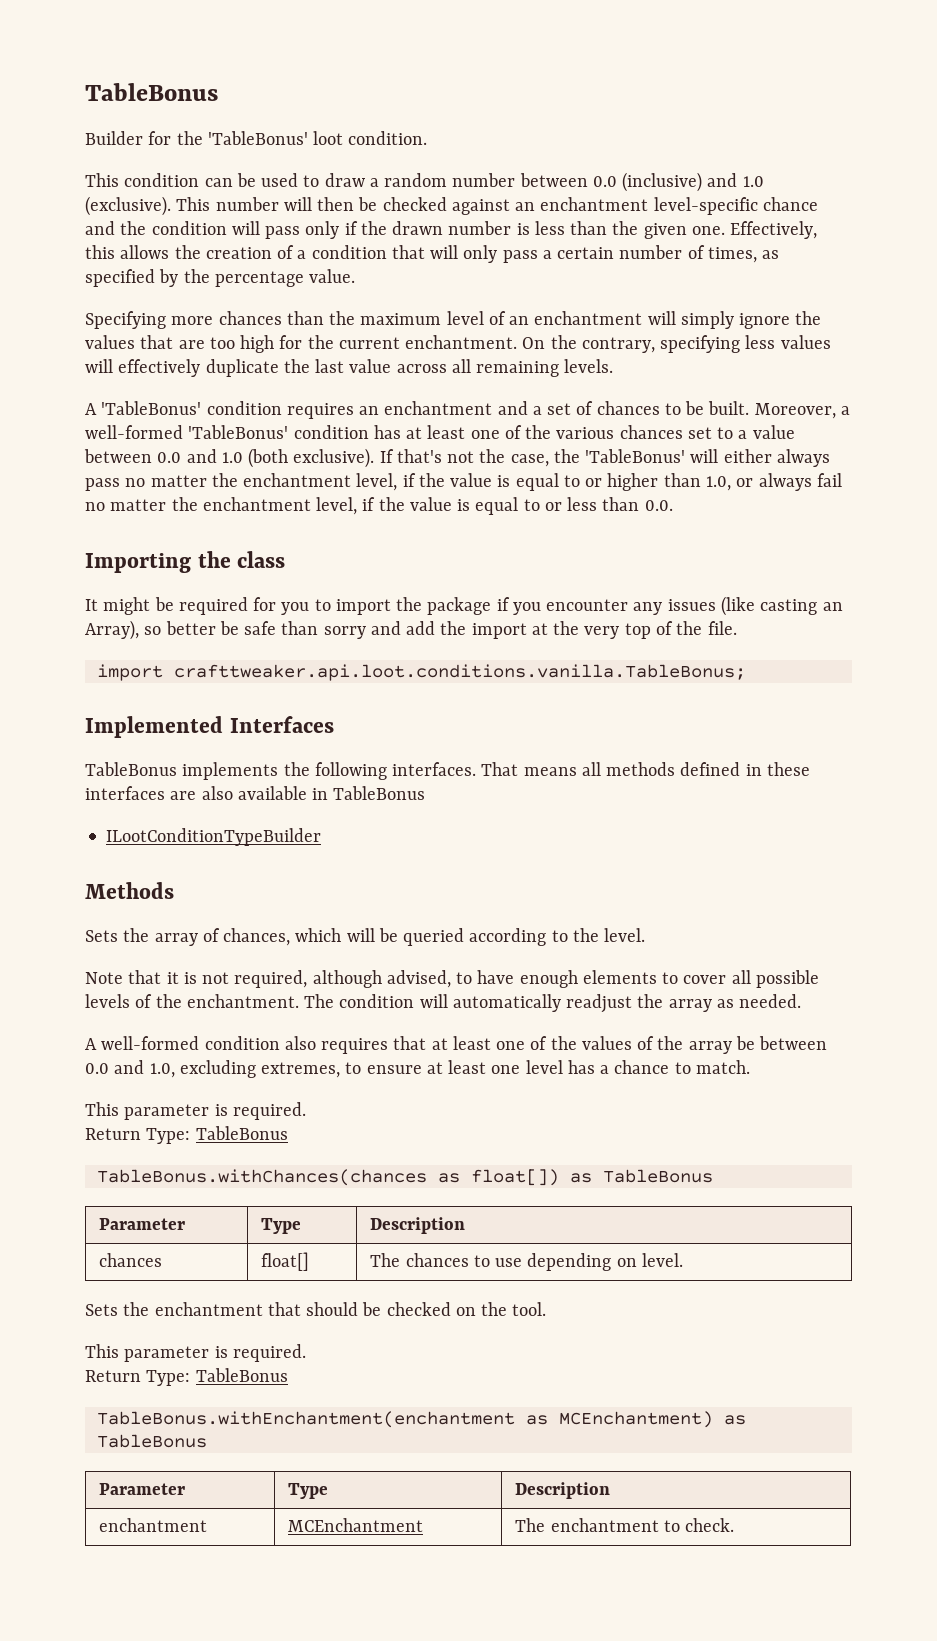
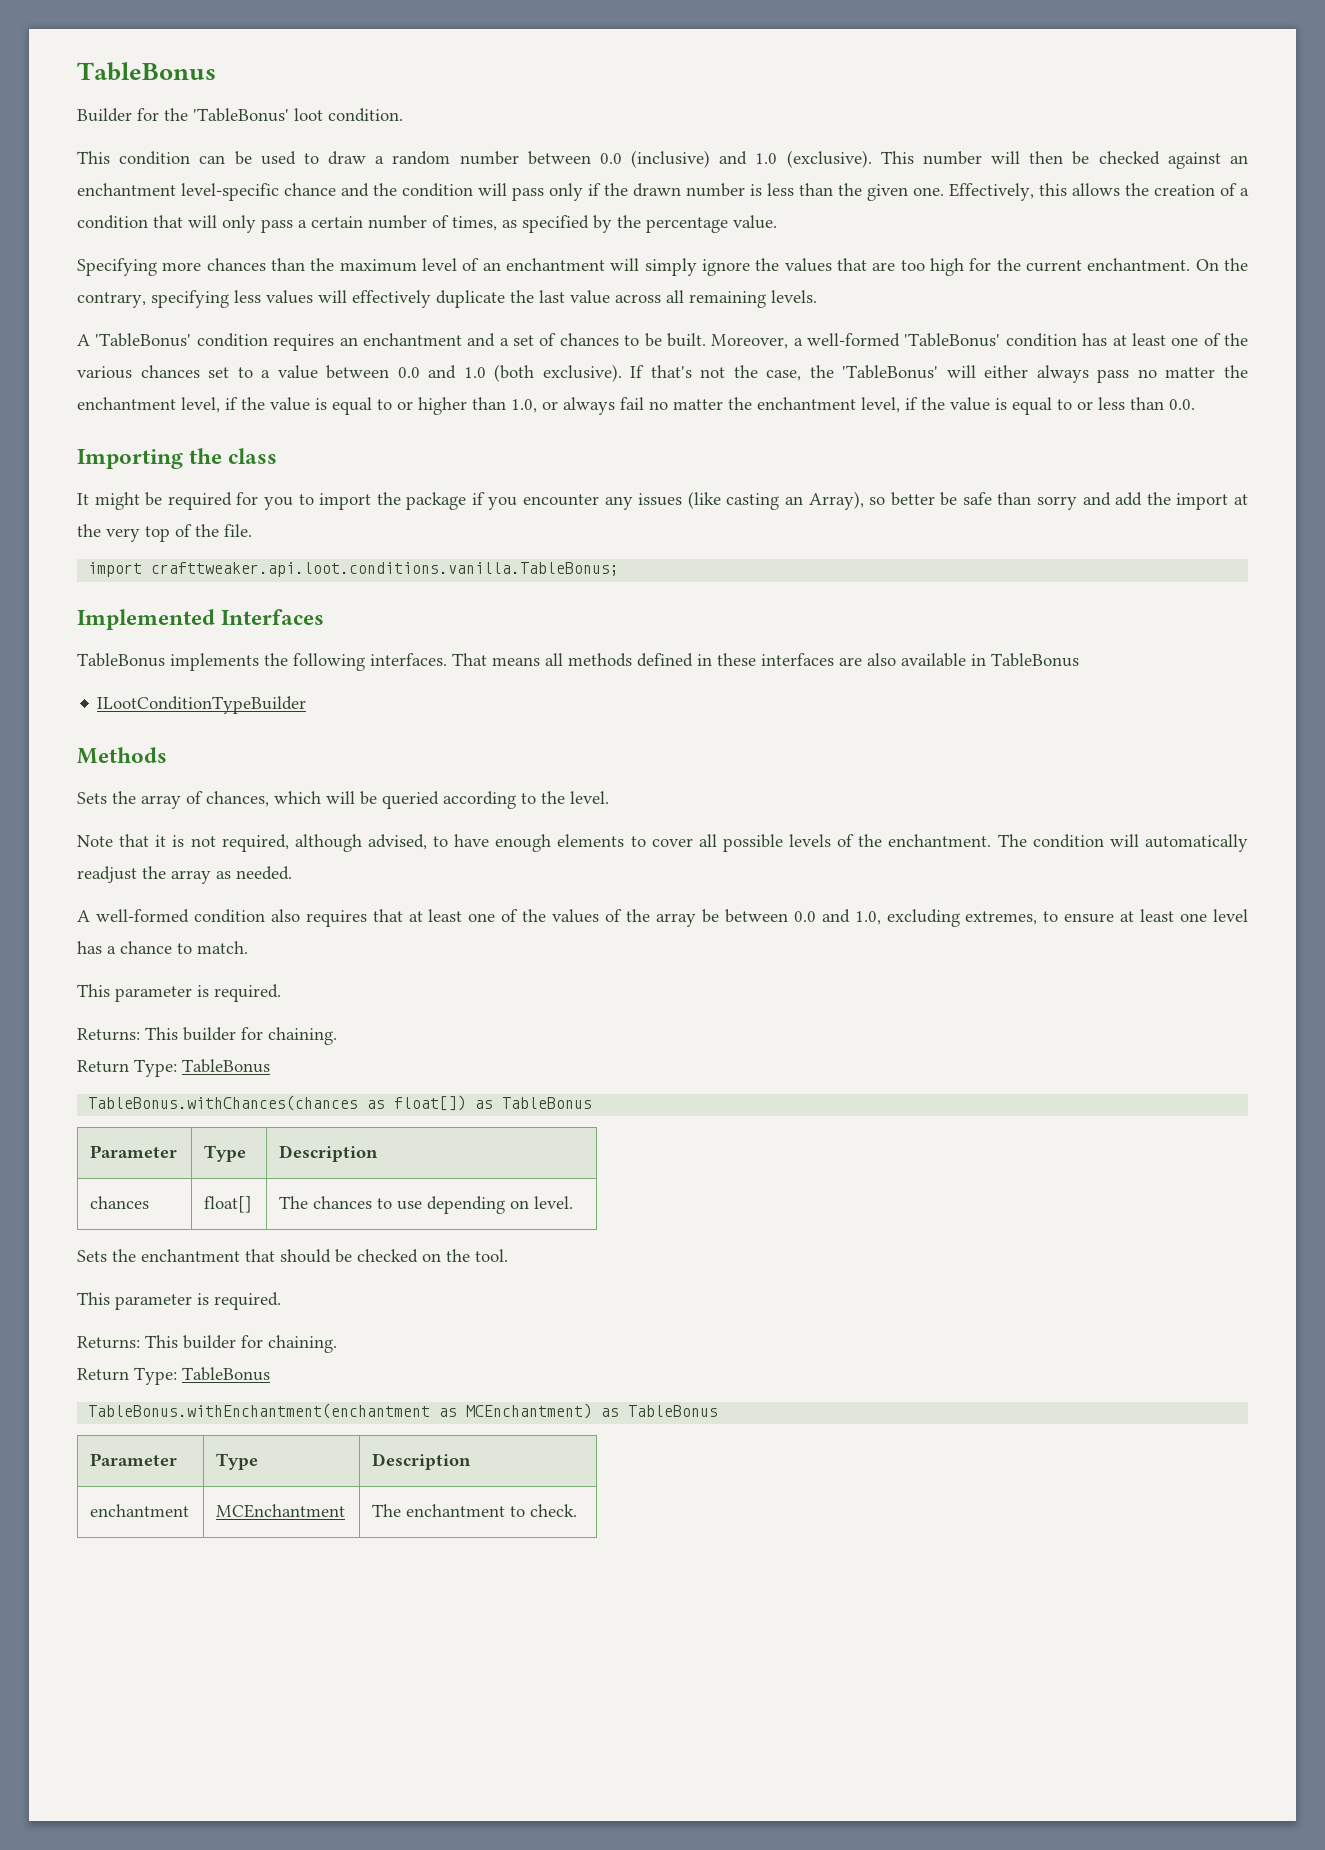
(306, 1111) none -> [77,1027,337,1045] // Returns: This builder for chaining.
(306, 1353) none -> [77,1335,337,1353] // Returns: This builder for chaining.

